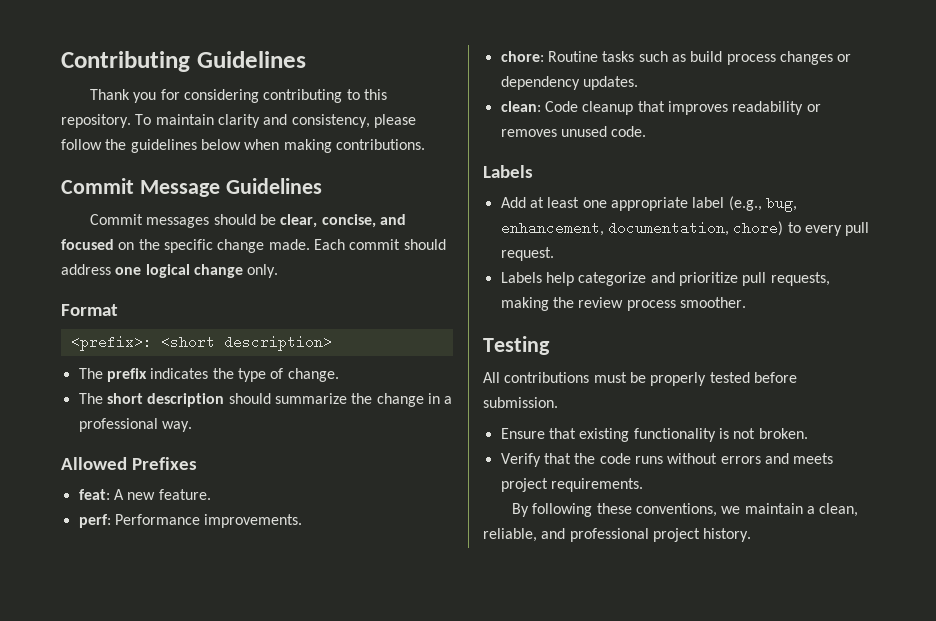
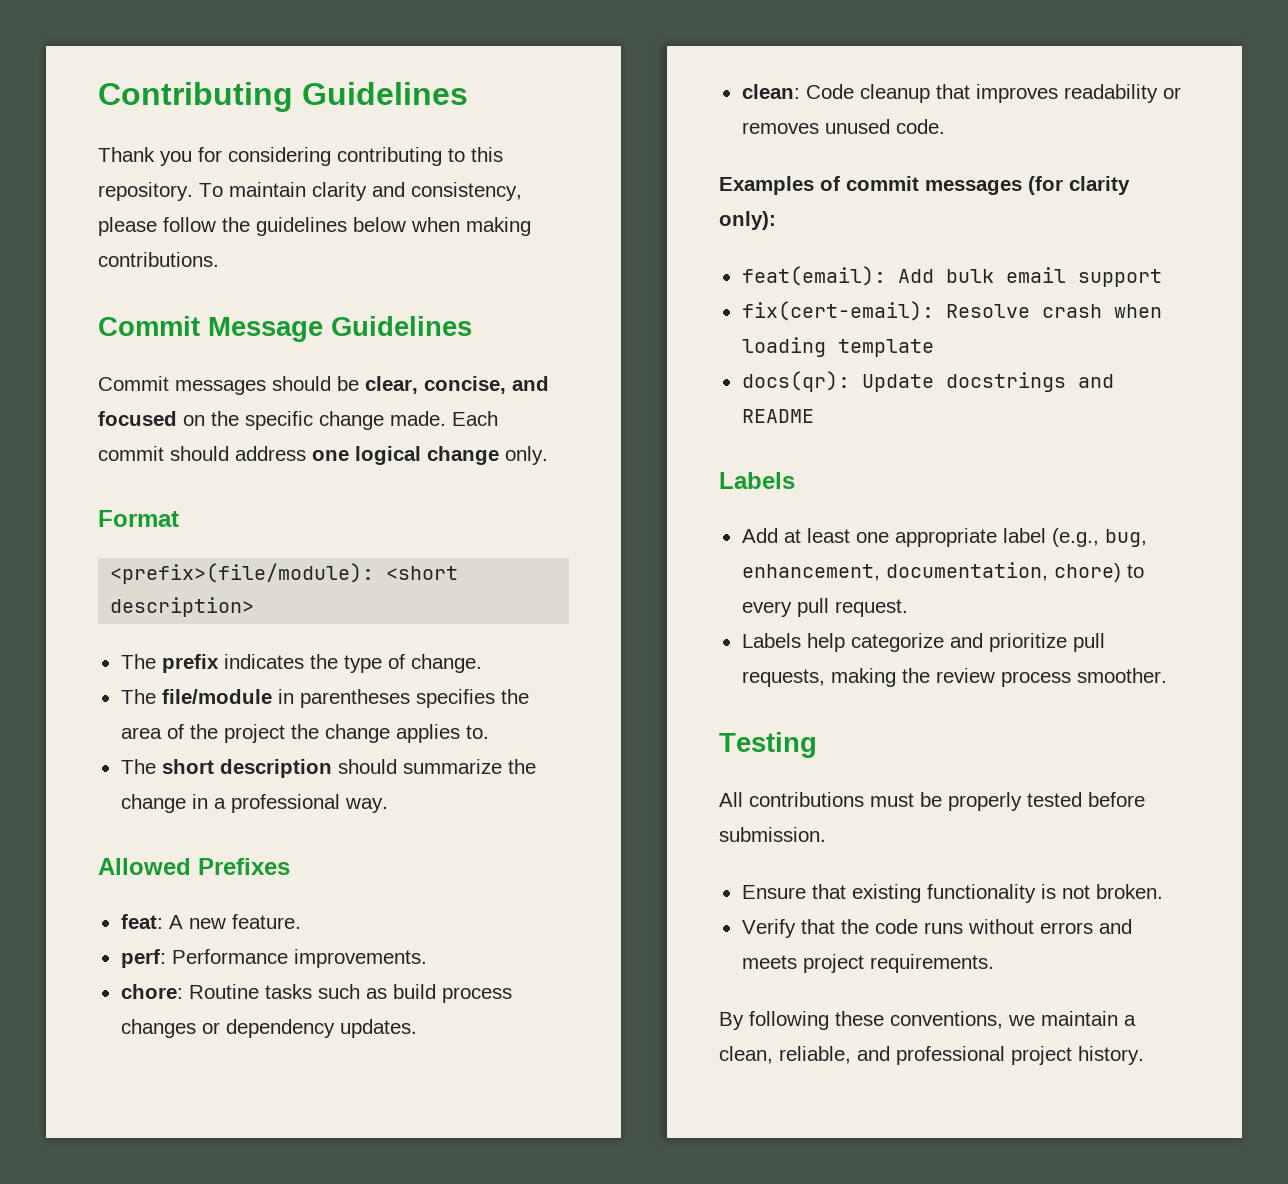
[70,335,152,351] <prefix>: -> [110,563,375,584] <prefix>(file/module):
(339, 375) none -> [120,689,529,708] [120,724,489,743] // The file/module in parentheses specifies the area of the project the change applies to.
(647, 131) none -> [719,176,1130,195] [719,211,776,230] [741,266,1162,287] [741,301,1162,321] [741,337,934,357] [741,371,1114,392] [741,409,814,423] // Examples of commit messages (for clarity only): // feat(email): Add bulk email support // fix(cert-email): Resolve crash when loading template // docs(qr): Update docstrings and README

